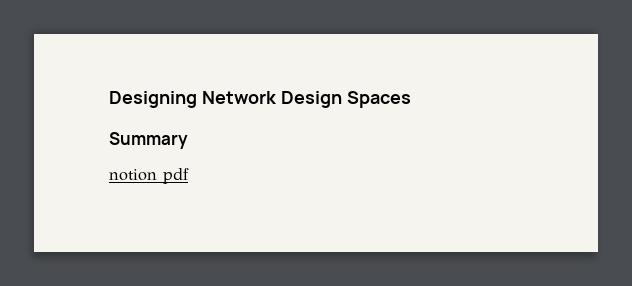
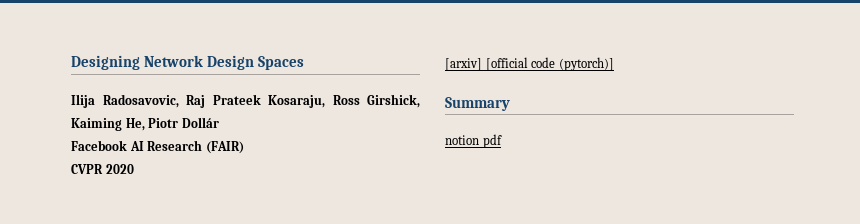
(411, 99) none -> [71,94,420,108] [71,117,219,131] [71,140,244,154] [71,164,134,174] [445,57,614,71] // Ilija Radosavovic, Raj Prateek Kosaraju, Ross Girshick, Kaiming He, Piotr Dollár // Facebook AI Research (FAIR) // CVPR 2020 // [arxiv] [official code (pytorch)]

